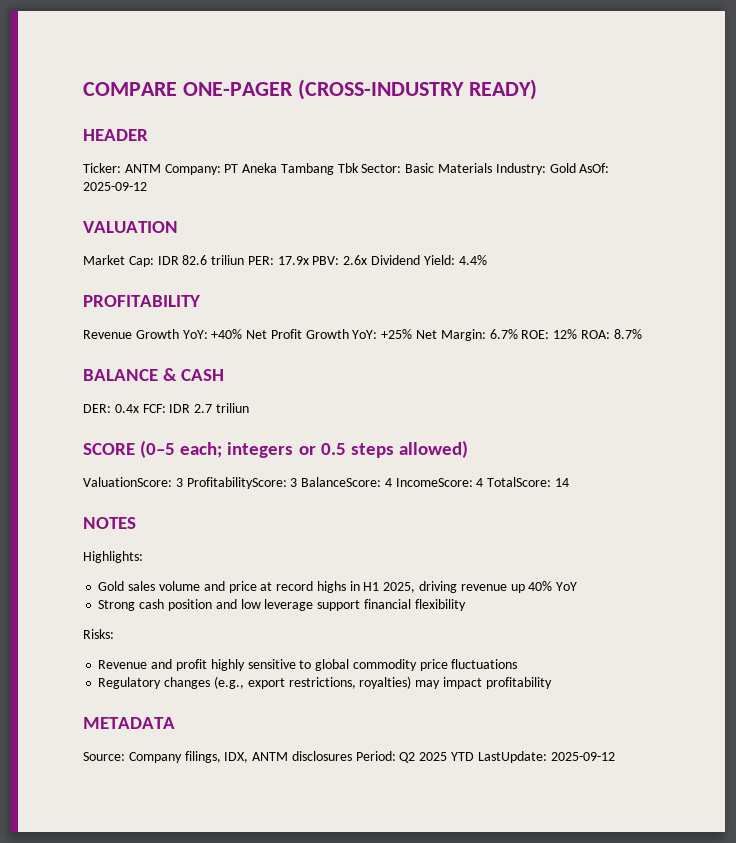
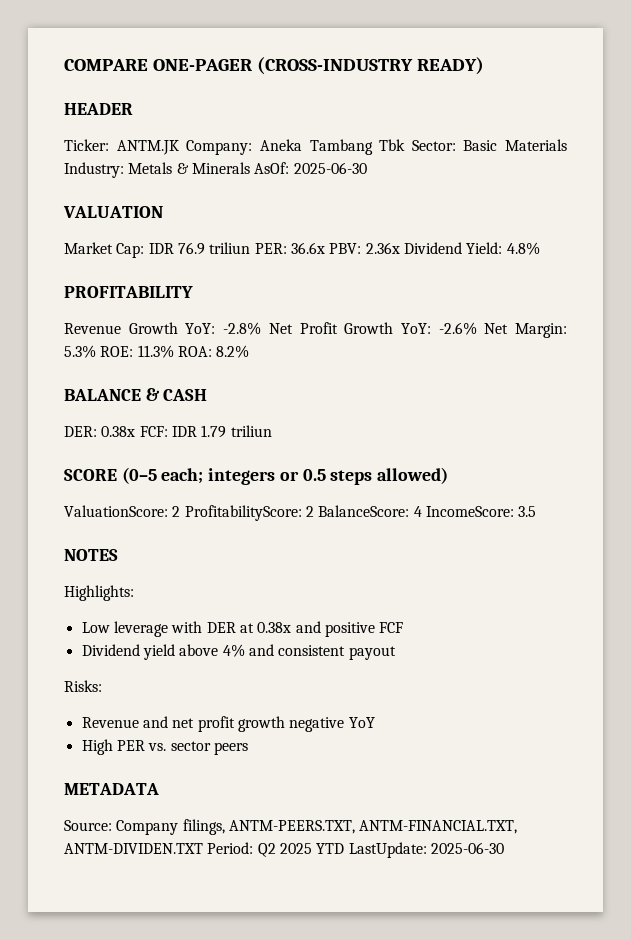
[124,164,239,175] ANTM Company: PT -> [116,140,253,155] ANTM.JK Company:
[549,163,610,173] [83,182,147,191] Gold AsOf: 2025-09-12 -> [128,162,367,174] Metals & Minerals AsOf: 2025-06-30
[182,255,208,265] 82.6 -> [177,242,205,255] 76.9
[277,255,368,265] 17.9x PBV: 2.6x -> [290,242,400,254] 36.6x PBV: 2.36x
[458,255,487,265] 4.4% -> [506,242,540,255] 4.8%
[211,329,243,339] +40% -> [223,322,262,335] -2.8%
[381,329,413,339] +25% -> [438,322,477,335] -2.6%
[489,329,642,339] 6.7% ROE: 12% ROA: 8.7% -> [64,345,250,358] 5.3% ROE: 11.3% ROA: 8.2%
[114,404,139,413] 0.4x -> [101,426,136,437] 0.38x
[194,404,213,413] 2.7 -> [201,425,227,438] 1.79
[175,477,570,489] [83,517,136,529] [83,551,143,563] [98,581,578,593] [98,599,466,611] [83,629,114,639] [98,659,518,671] [98,676,552,689] 3 ProfitabilityScore: 3 BalanceScore: 4 IncomeScore: 4 TotalScore: 14 // NOTES // Highlights: // Gold sales volume and price at record highs in H1 2025, driving revenue up 40% YoY // Strong cash position and low leverage support financial flexibility // Risks: // Revenue and profit highly sensitive to global commodity price fluctuations // Regulatory changes (e.g., export restrictions, royalties) may impact profitability -> [172,505,537,521] [64,549,118,561] [64,585,134,601] [81,621,404,637] [81,644,396,660] [64,680,102,692] [81,716,375,732] [81,739,248,755] 2 ProfitabilityScore: 2 BalanceScore: 4 IncomeScore: 3.5 // NOTES // Highlights: // Low leverage with DER at 0.38x and positive FCF // Dividend yield above 4% and consistent payout // Risks: // Revenue and net profit growth negative YoY // High PER vs. sector peers
[224,751,352,763] IDX, ANTM disclosures -> [228,820,518,834] [64,843,203,854] ANTM-PEERS.TXT, ANTM-FINANCIAL.TXT, ANTM-DIVIDEN.TXT
[550,752,615,761] 2025-09-12 -> [430,842,504,854] 2025-06-30

